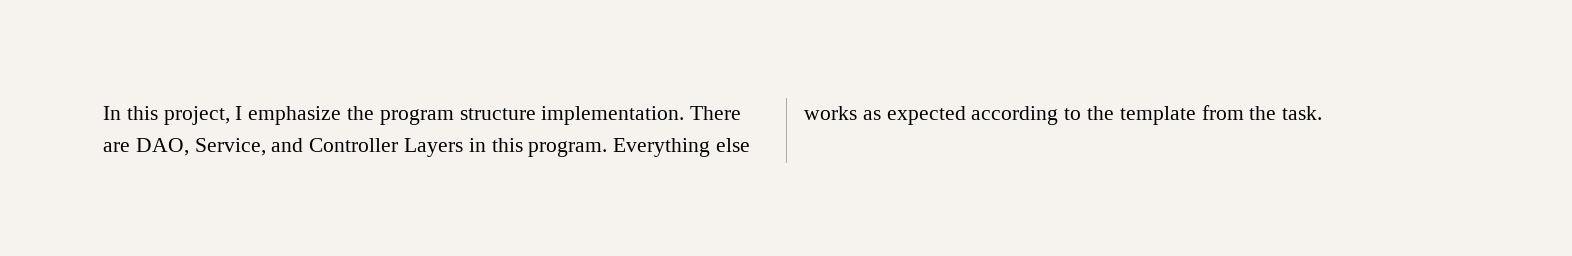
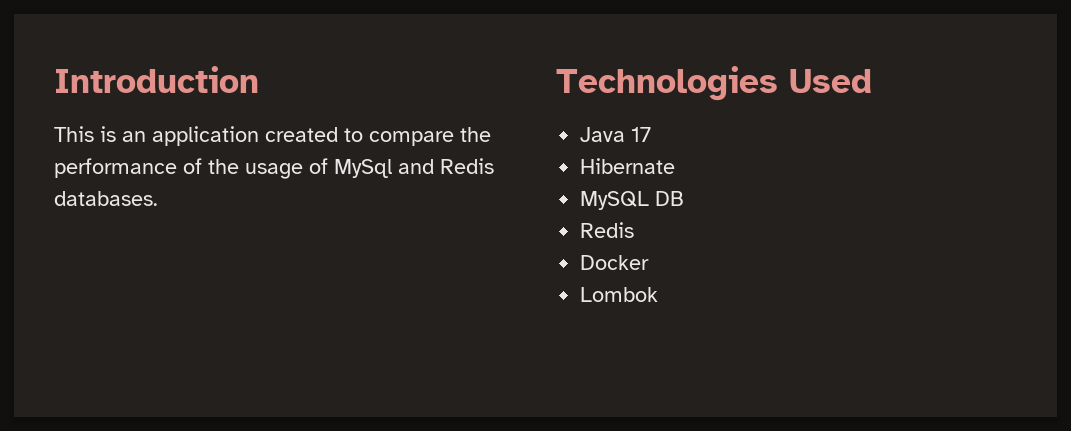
[103,106,742,125] [103,138,751,157] [804,105,1323,125] In this project, I emphasize the program structure implementation. There are DAO, Service, and Controller Layers in this program. Everything else works as expected according to the template from the task. -> [54,66,259,93] [54,126,491,146] [54,158,494,179] [54,191,158,206] [556,66,872,101] [580,127,652,142] [580,158,676,174] [580,191,685,210] [580,222,635,238] [580,255,650,270] [580,287,659,302] Introduction // This is an application created to compare the performance of the usage of MySql and Redis databases. // Technologies Used // Java 17 // Hibernate // MySQL DB // Redis // Docker // Lombok

